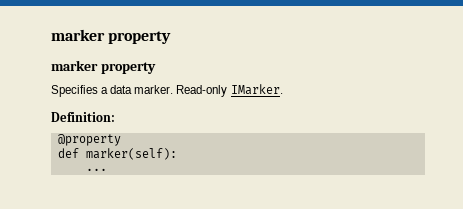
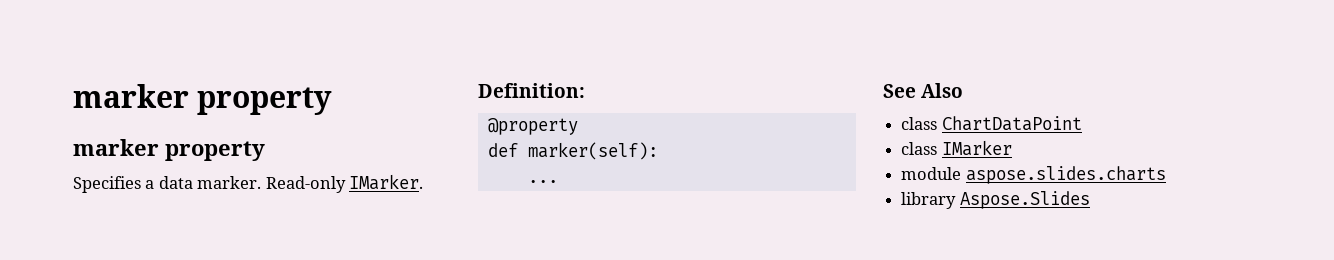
(107, 169) none -> [883,83,964,98] [901,116,1082,131] [901,140,1012,156] [901,166,1166,184] [901,191,1090,209] // See Also // class ChartDataPoint // class IMarker // module aspose.slides.charts // library Aspose.Slides

